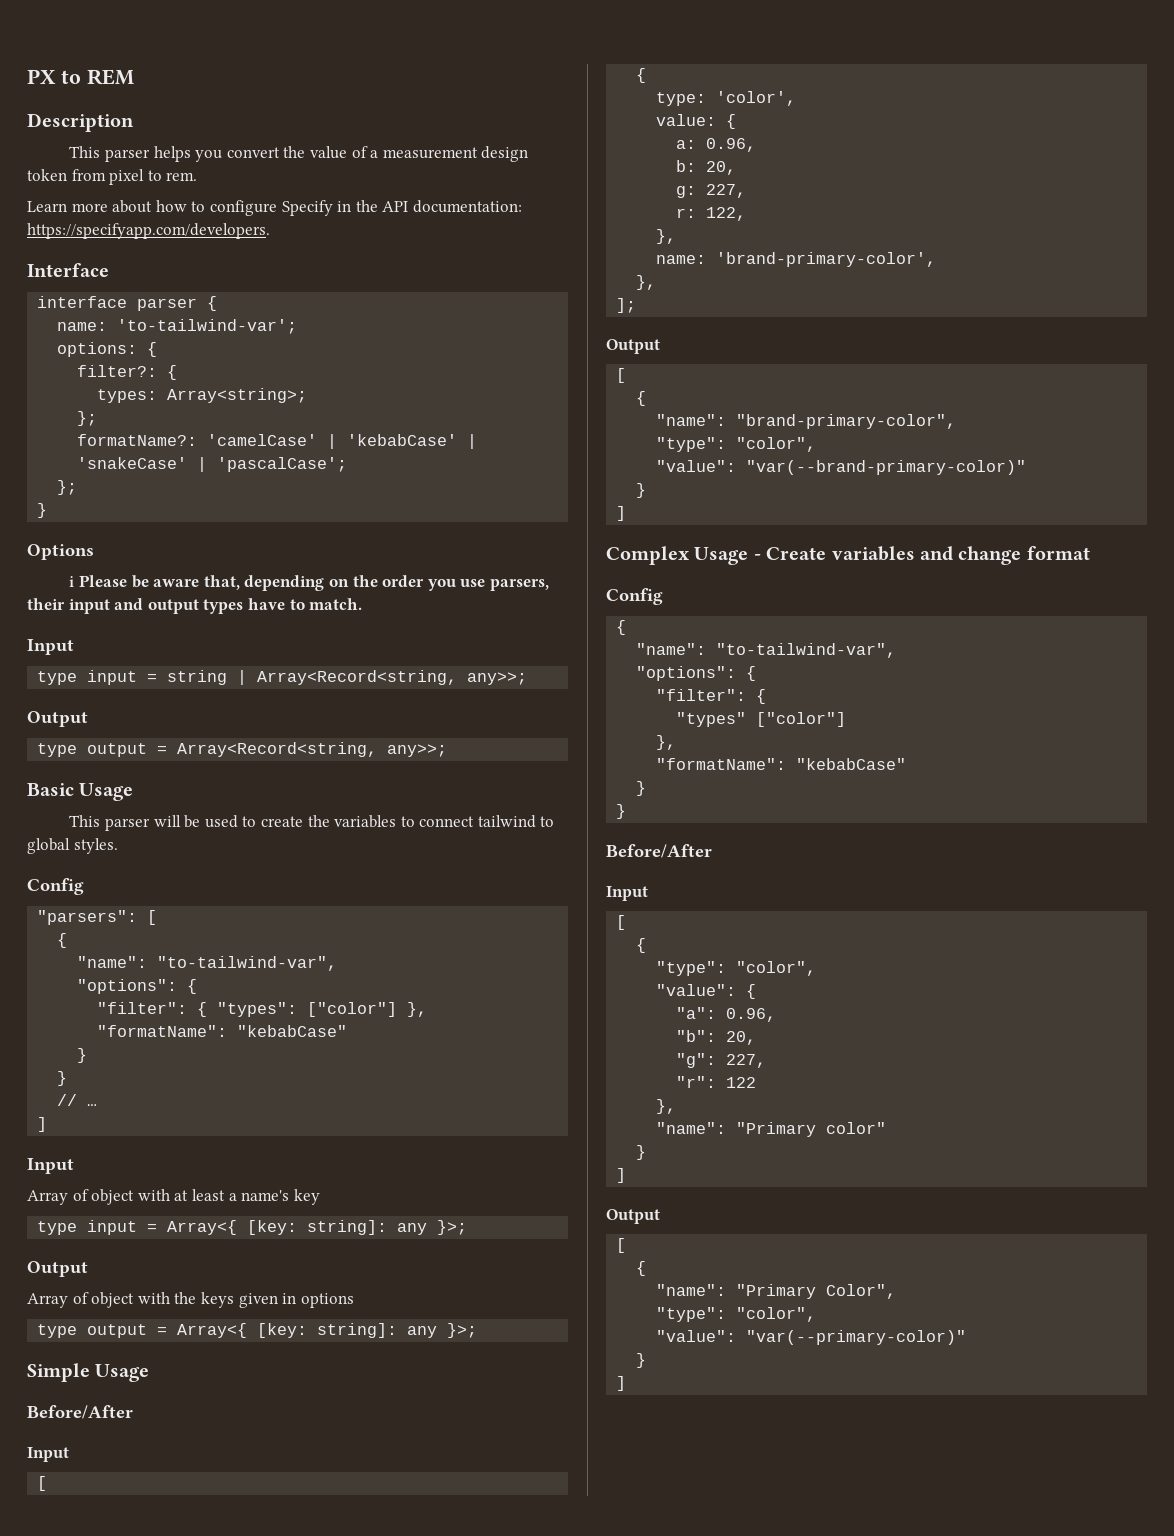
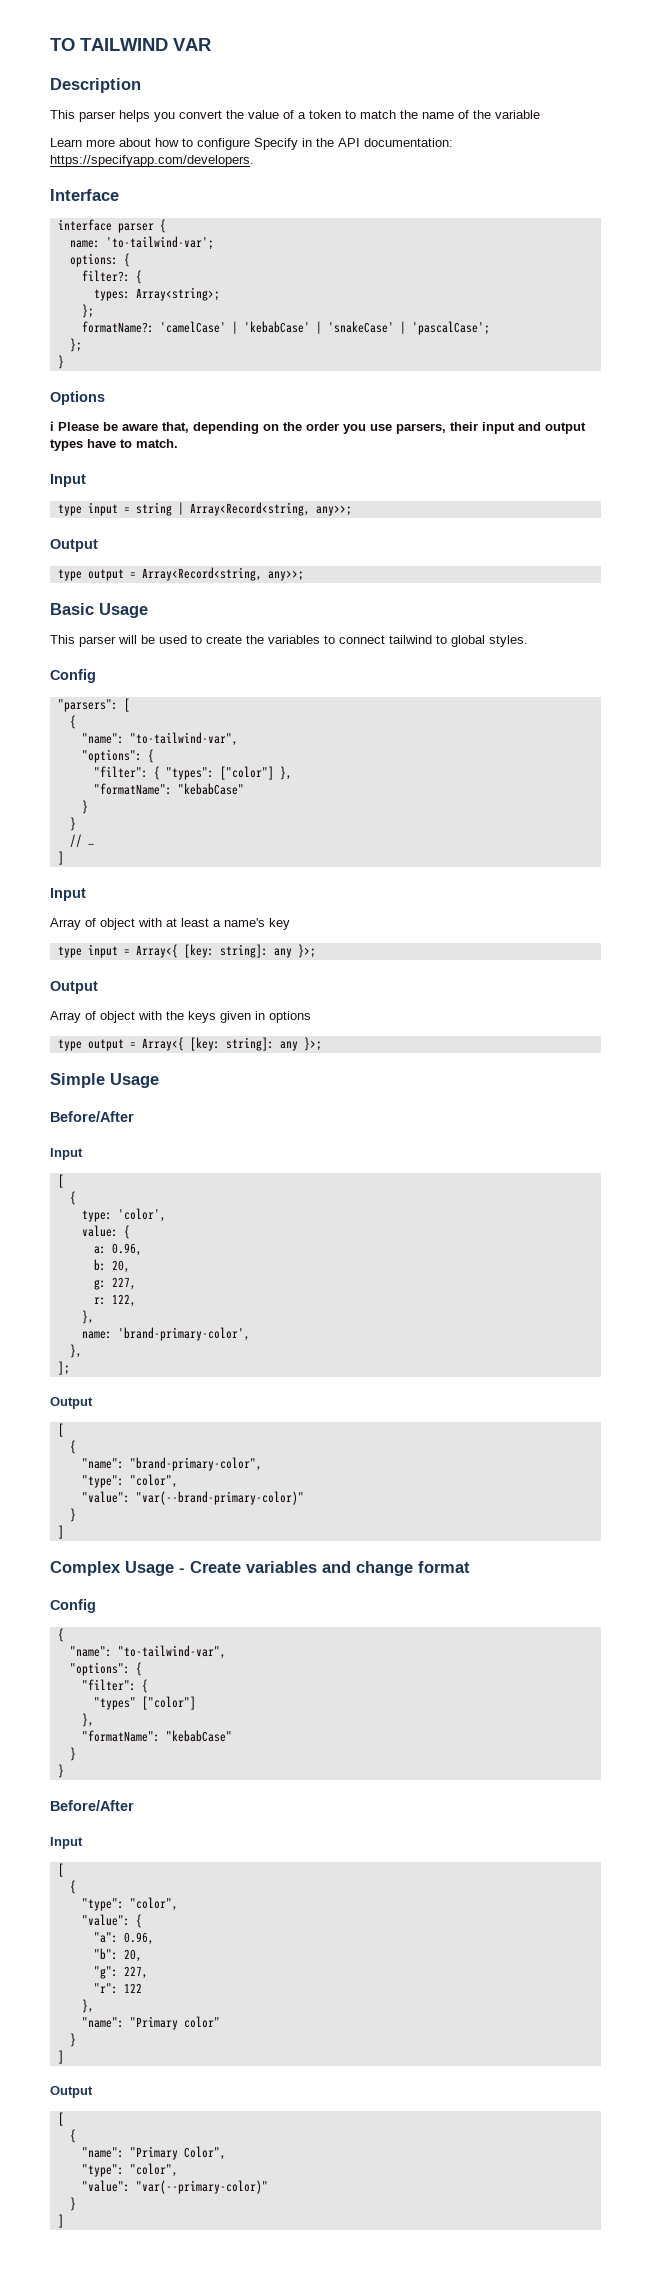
[27,69,134,85] PX to REM -> [50,38,211,51] TO TAILWIND VAR
[382,146,529,162] [27,169,198,185] measurement design token from pixel to rem. -> [309,110,540,119] token to match the name of the variable

